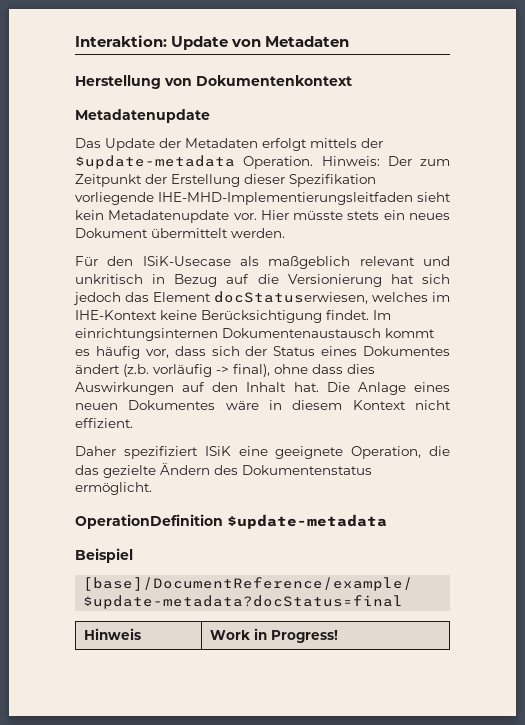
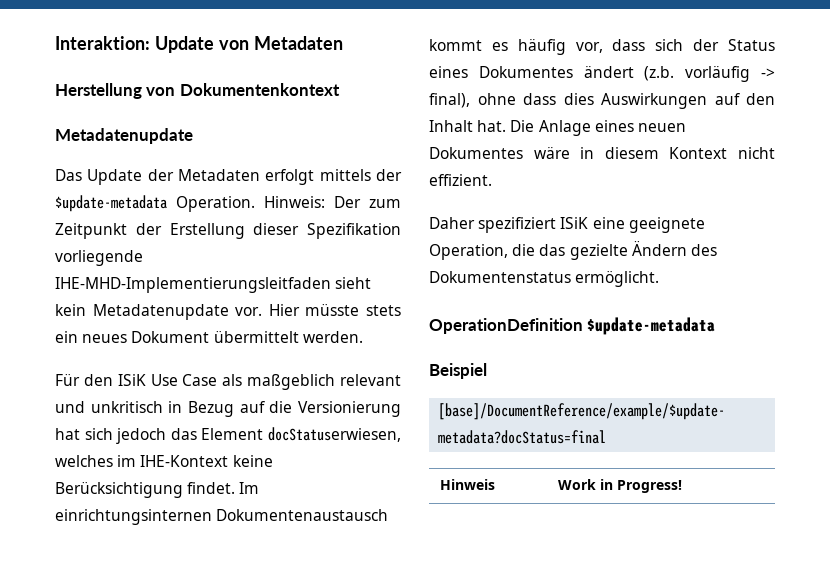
[142,256,231,266] ISiK-Usecase -> [117,374,218,386] ISiK Use Case

